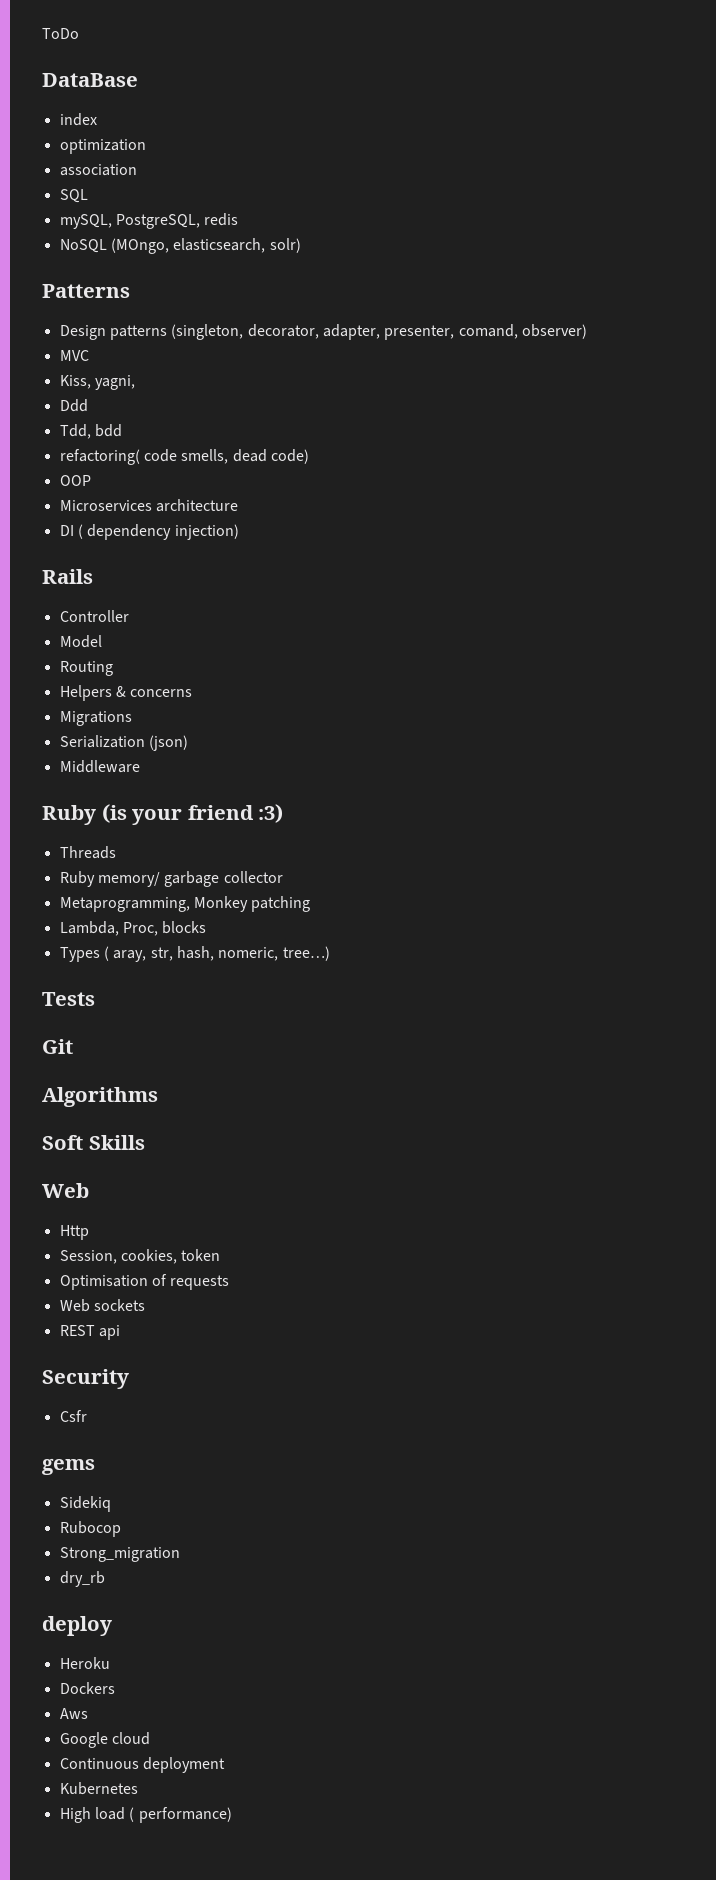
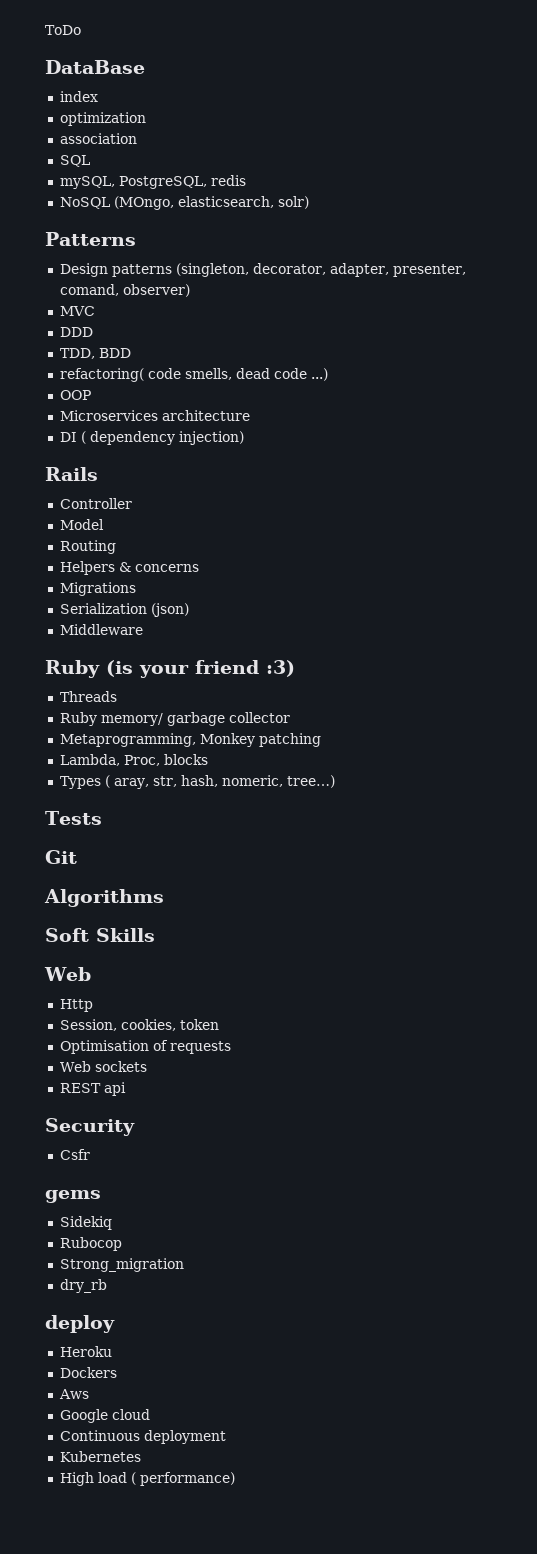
[59,375,135,390] [59,399,88,412] [59,424,122,439] Kiss, yagni, // Ddd // Tdd, bdd -> [59,327,93,337] [59,348,131,359] DDD // TDD, BDD
[270,449,309,464] code) -> [273,368,328,381] code ...)

